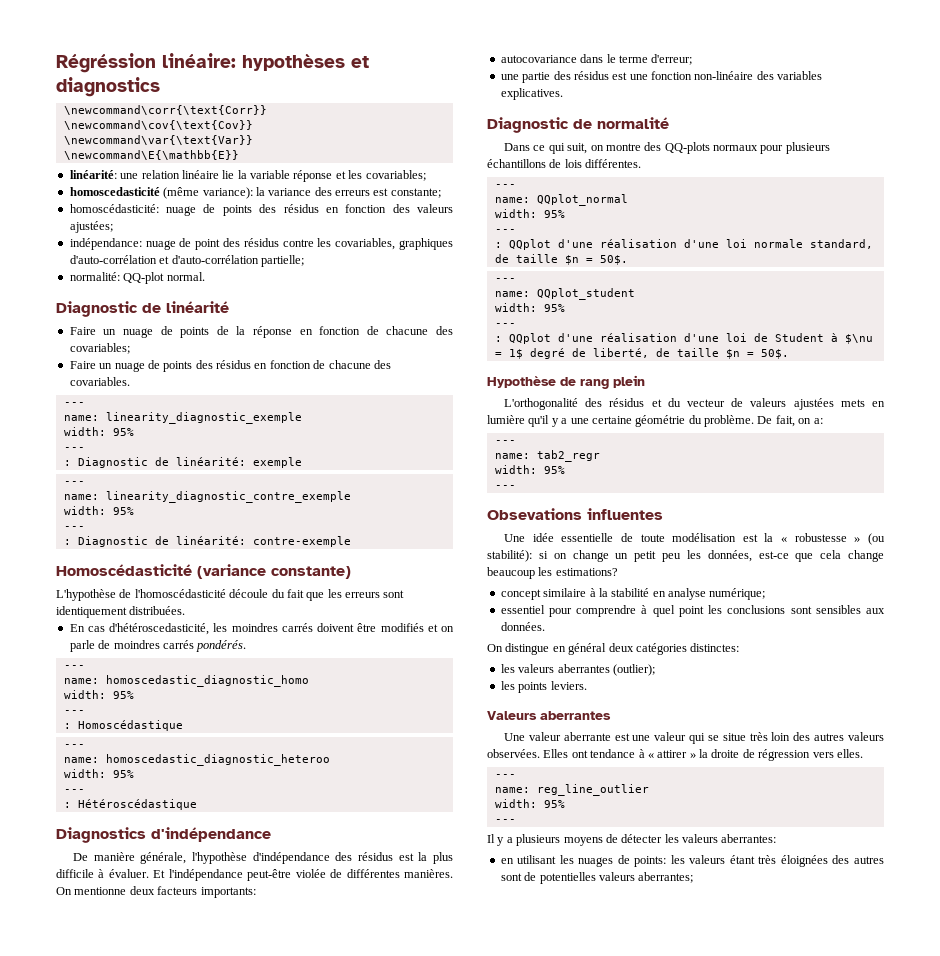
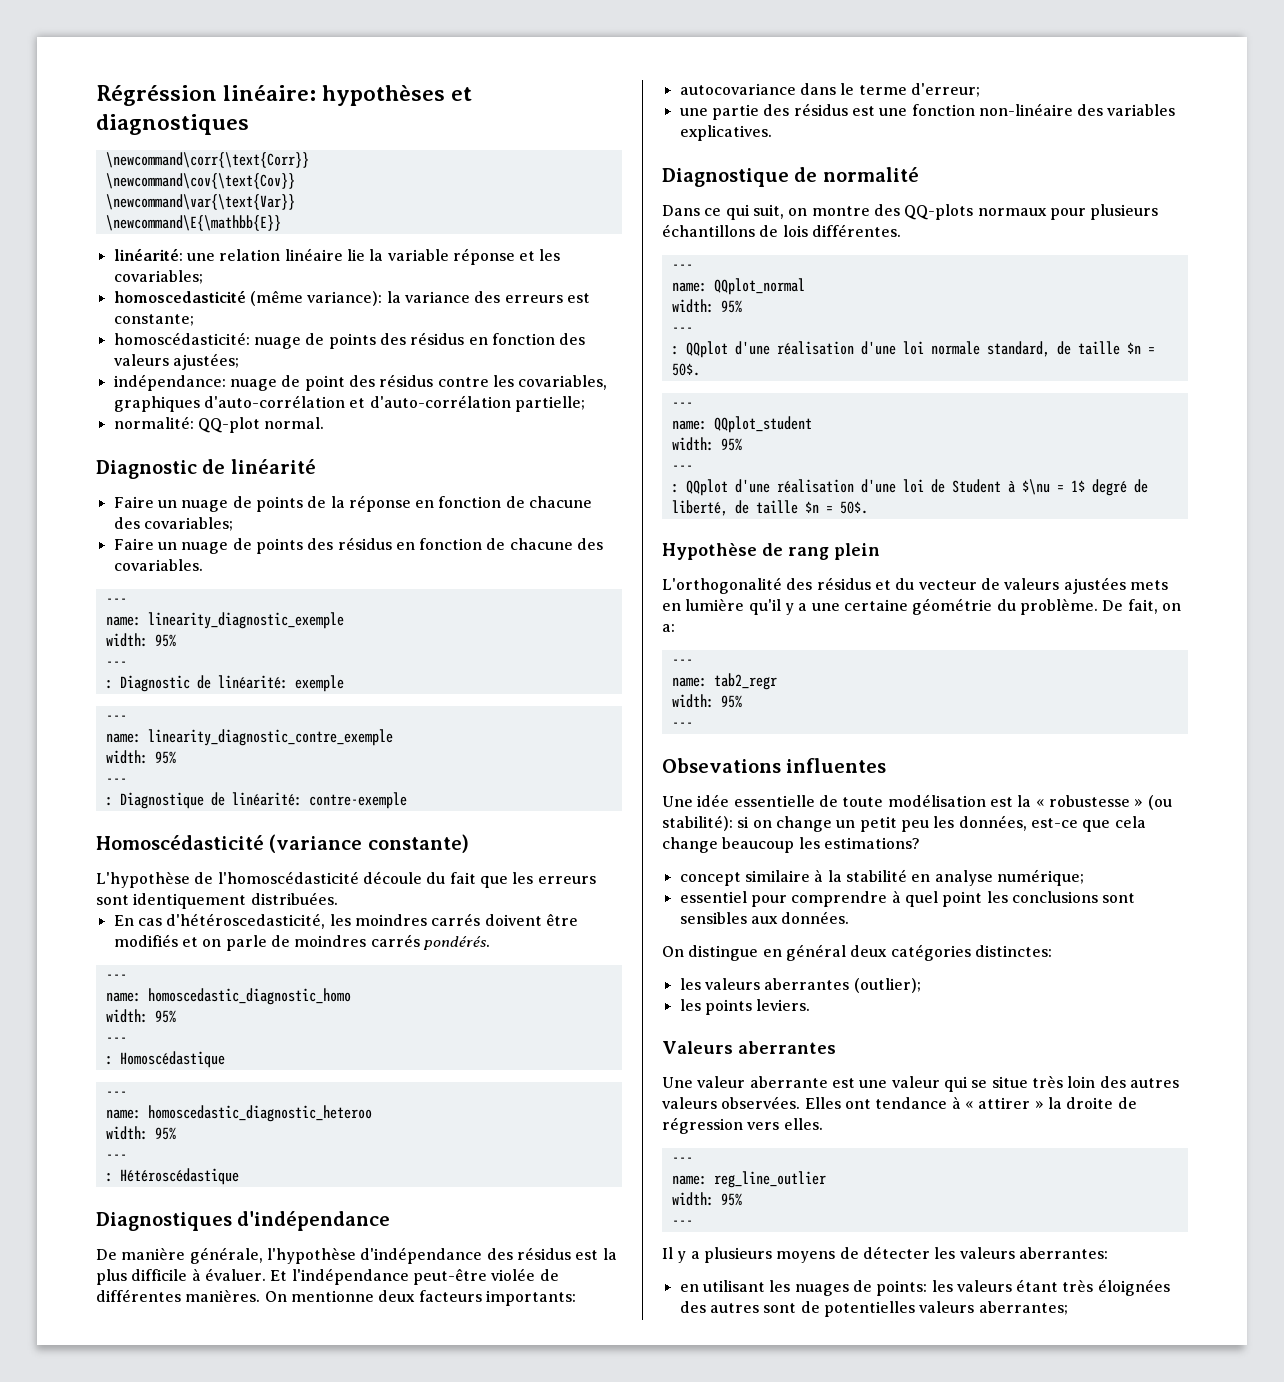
[56,77,160,97] diagnostics -> [96,114,249,135] diagnostiques
[77,536,148,547] Diagnostic -> [119,792,204,809] Diagnostique
[56,827,146,843] Diagnostics -> [96,1212,232,1231] Diagnostiques
[487,117,569,133] Diagnostic -> [662,168,789,187] Diagnostique

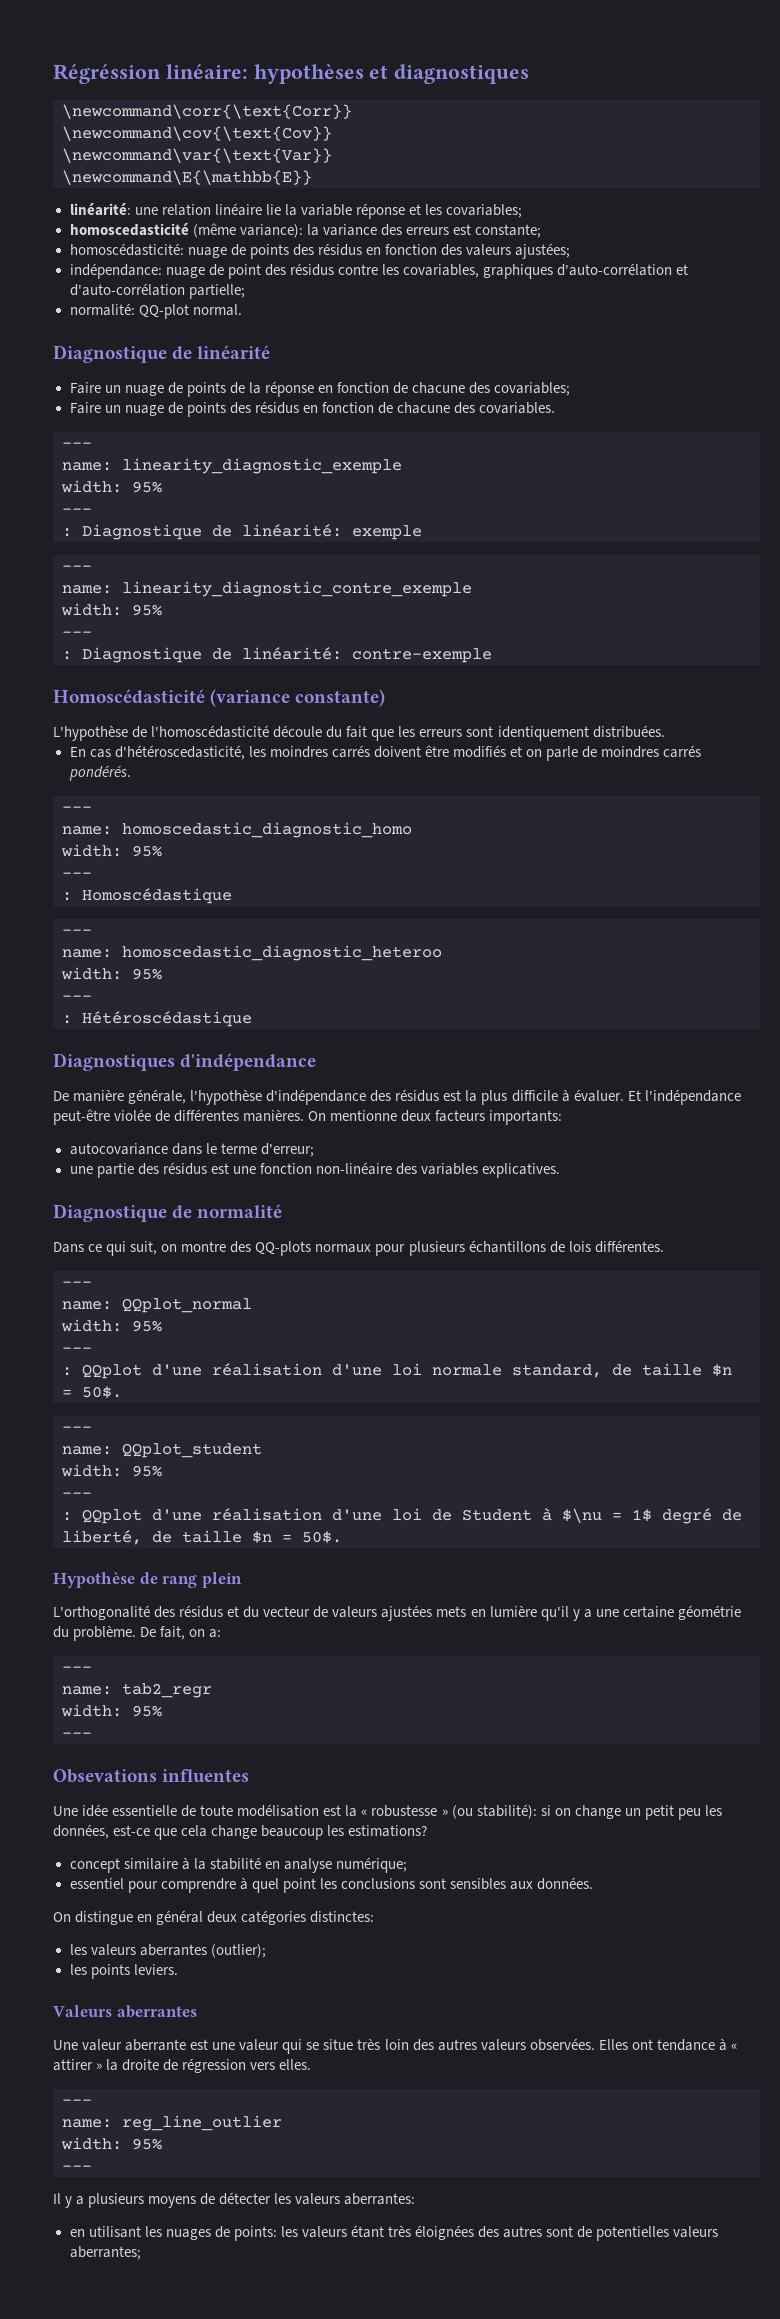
[96,460,197,479] Diagnostic -> [53,345,167,363] Diagnostique
[119,675,190,692] Diagnostic -> [82,524,202,540] Diagnostique

